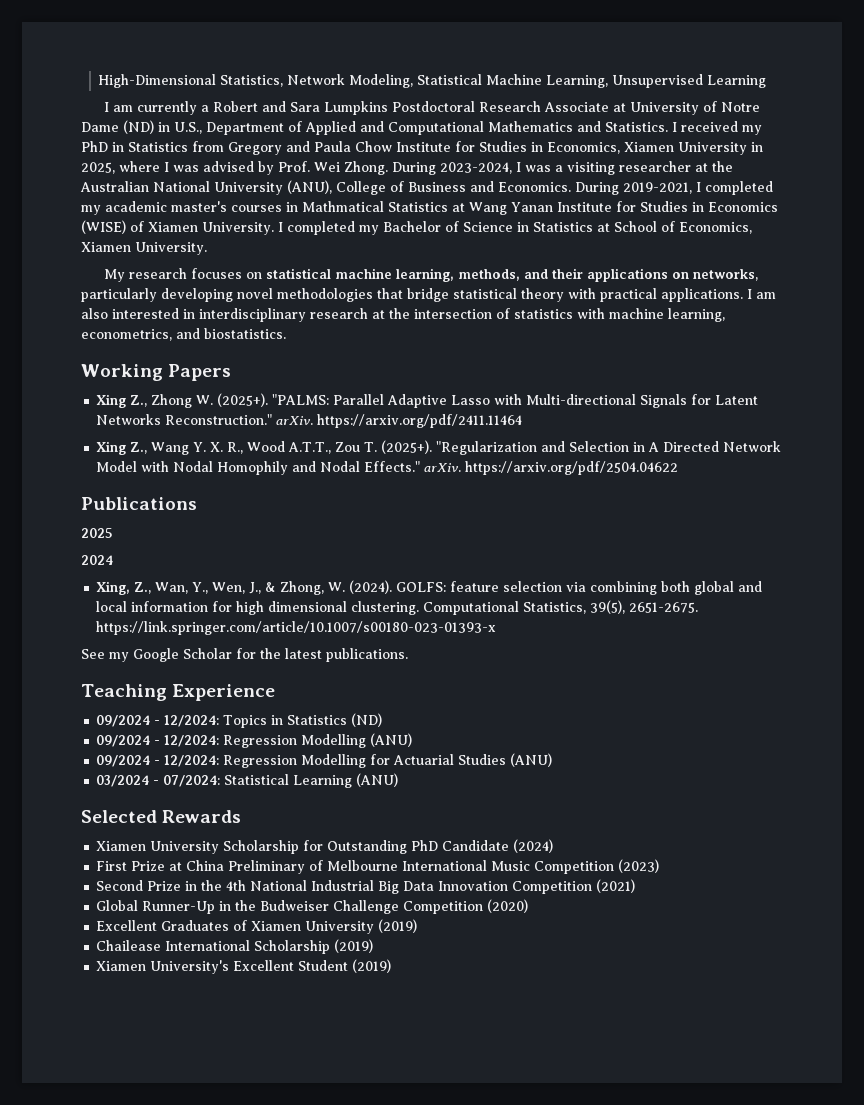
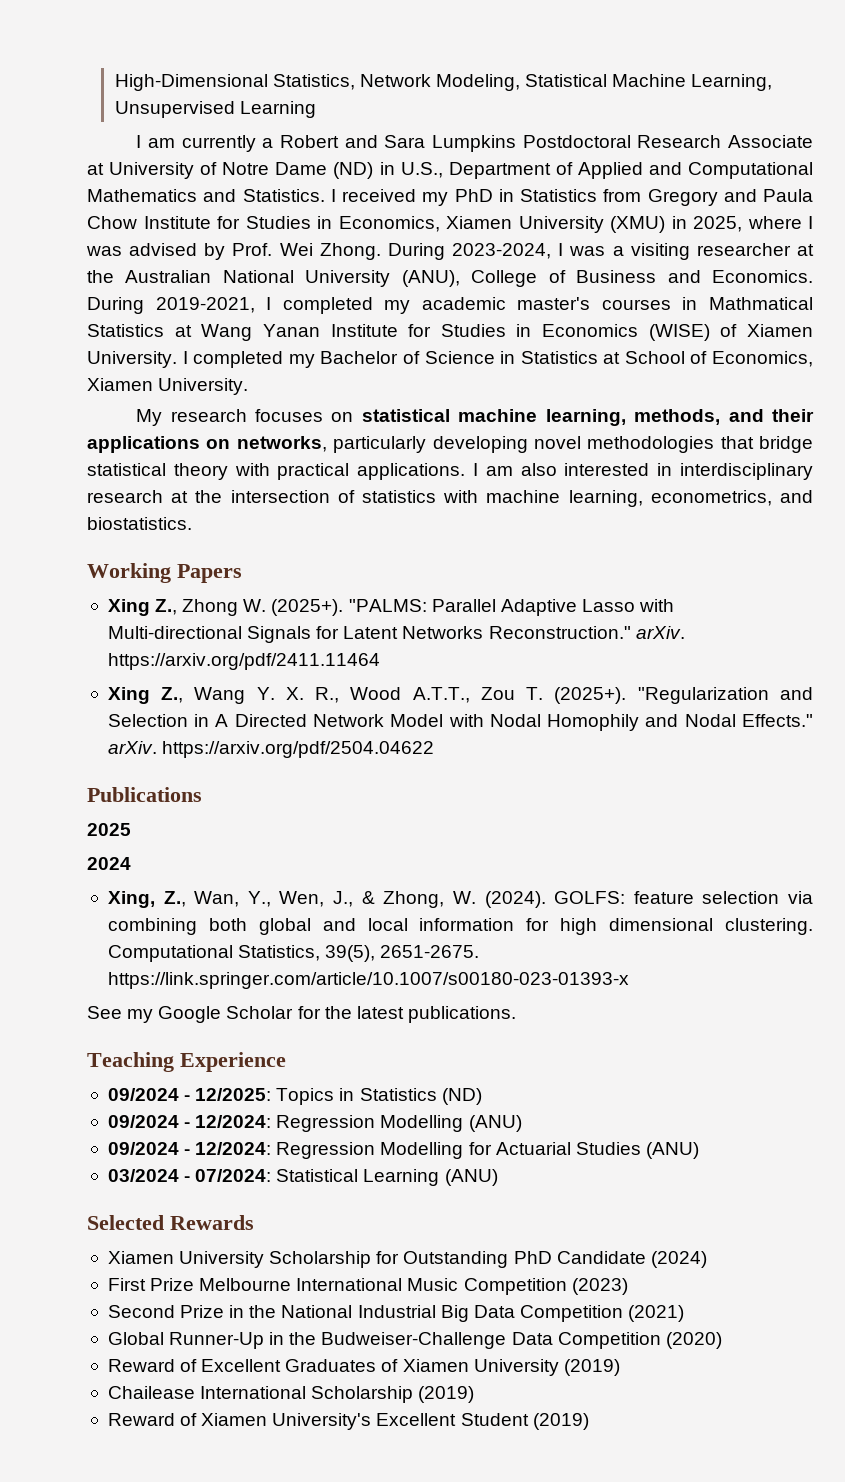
(747, 148) none -> [610,216,665,233] (XMU)
[164,715,220,727] 12/2024: -> [195,1088,272,1101] 12/2025:
[169,860,324,874] at China Preliminary of -> (195, 1284) none
[226,880,247,891] 4th -> (277, 1311) none
[438,881,509,891] Innovation -> (515, 1311) none
[260,900,400,914] Budweiser Challenge -> [321,1332,553,1349] Budweiser-Challenge Data
(529, 906) none -> [107,1359,198,1372] Reward of
(374, 946) none -> [107,1413,198,1426] Reward of

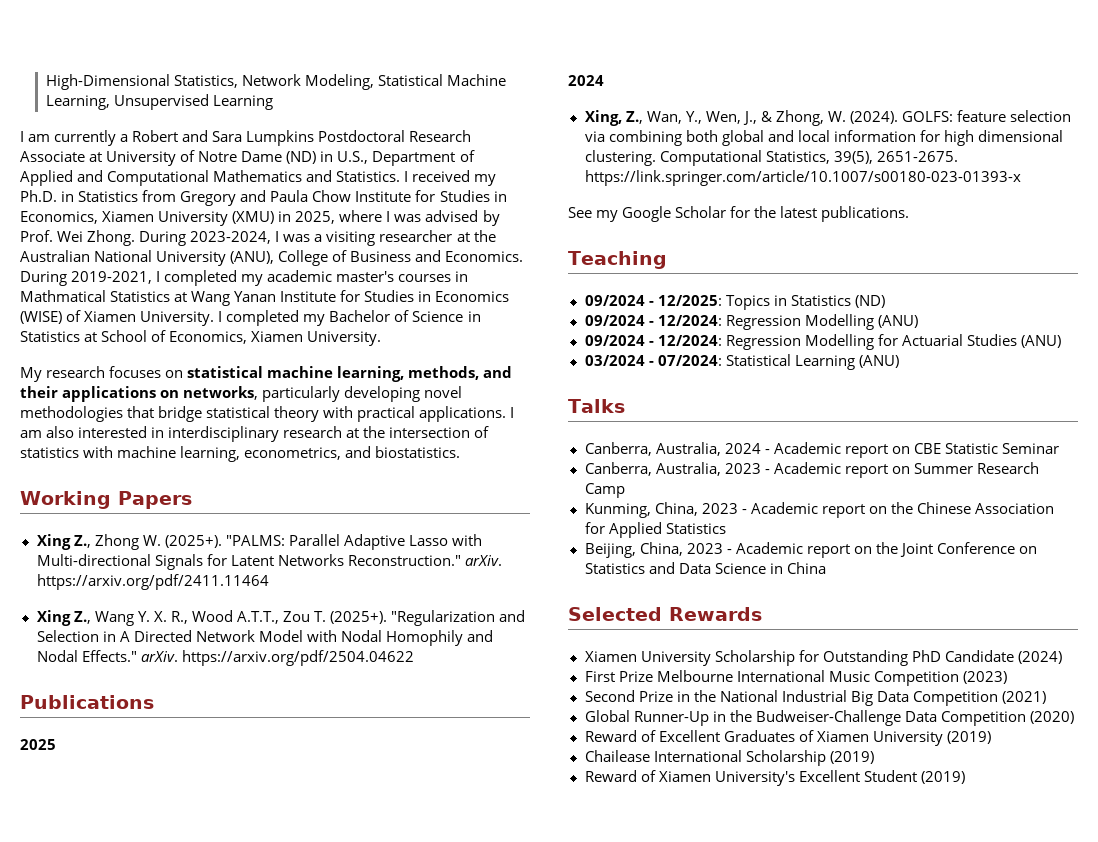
[454,189,493,202] PhD -> [20,190,57,202] Ph.D.
[180,1052,286,1072] Experience -> (667, 260) none
(498, 1177) none -> [568,399,625,413] [584,442,1059,458] [584,462,1039,478] [584,483,625,498] [584,502,1054,518] [584,522,726,538] [584,542,1037,558] [584,562,826,574] // Talks // Canberra, Australia, 2024 - Academic report on CBE Statistic Seminar // Canberra, Australia, 2023 - Academic report on Summer Research Camp // Kunming, China, 2023 - Academic report on the Chinese Association for Applied Statistics // Beijing, China, 2023 - Academic report on the Joint Conference on Statistics and Data Science in China

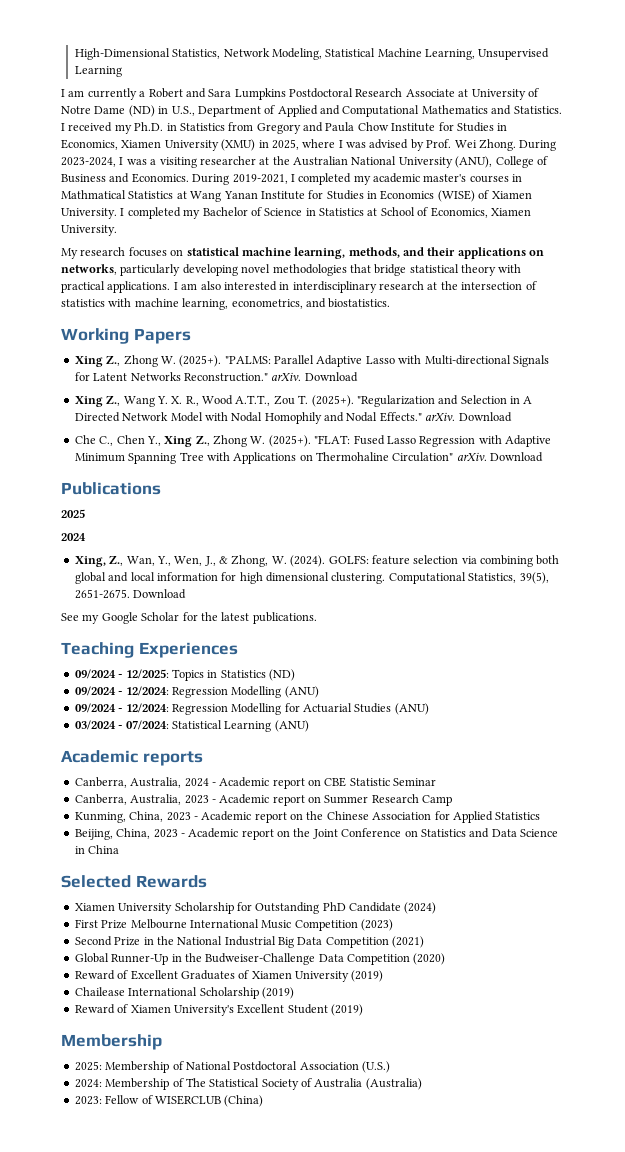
[36,574,269,590] https://arxiv.org/pdf/2411.11464 -> [304,372,358,382] Download
[181,650,414,666] https://arxiv.org/pdf/2504.04622 -> [458,412,512,422] [74,435,551,447] [74,452,544,464] Download // Che C., Chen Y., Xing Z., Zhong W. (2025+). "FLAT: Fused Lasso Regression with Adaptive Minimum Spanning Tree with Applications on Thermohaline Circulation" arXiv. Download
[584,170,1021,186] https://link.springer.com/article/10.1007/s00180-023-01393-x -> [133,589,187,599] Download
(667, 260) none -> [138,642,238,658] Experiences
[568,399,625,413] Talks -> [61,750,203,766] Academic reports
(965, 777) none -> [61,1034,162,1050] [74,1061,390,1073] [74,1078,422,1090] [74,1095,264,1107] // Membership // 2025: Membership of National Postdoctoral Association (U.S.) // 2024: Membership of The Statistical Society of Australia (Australia) // 2023: Fellow of WISERCLUB (China)

